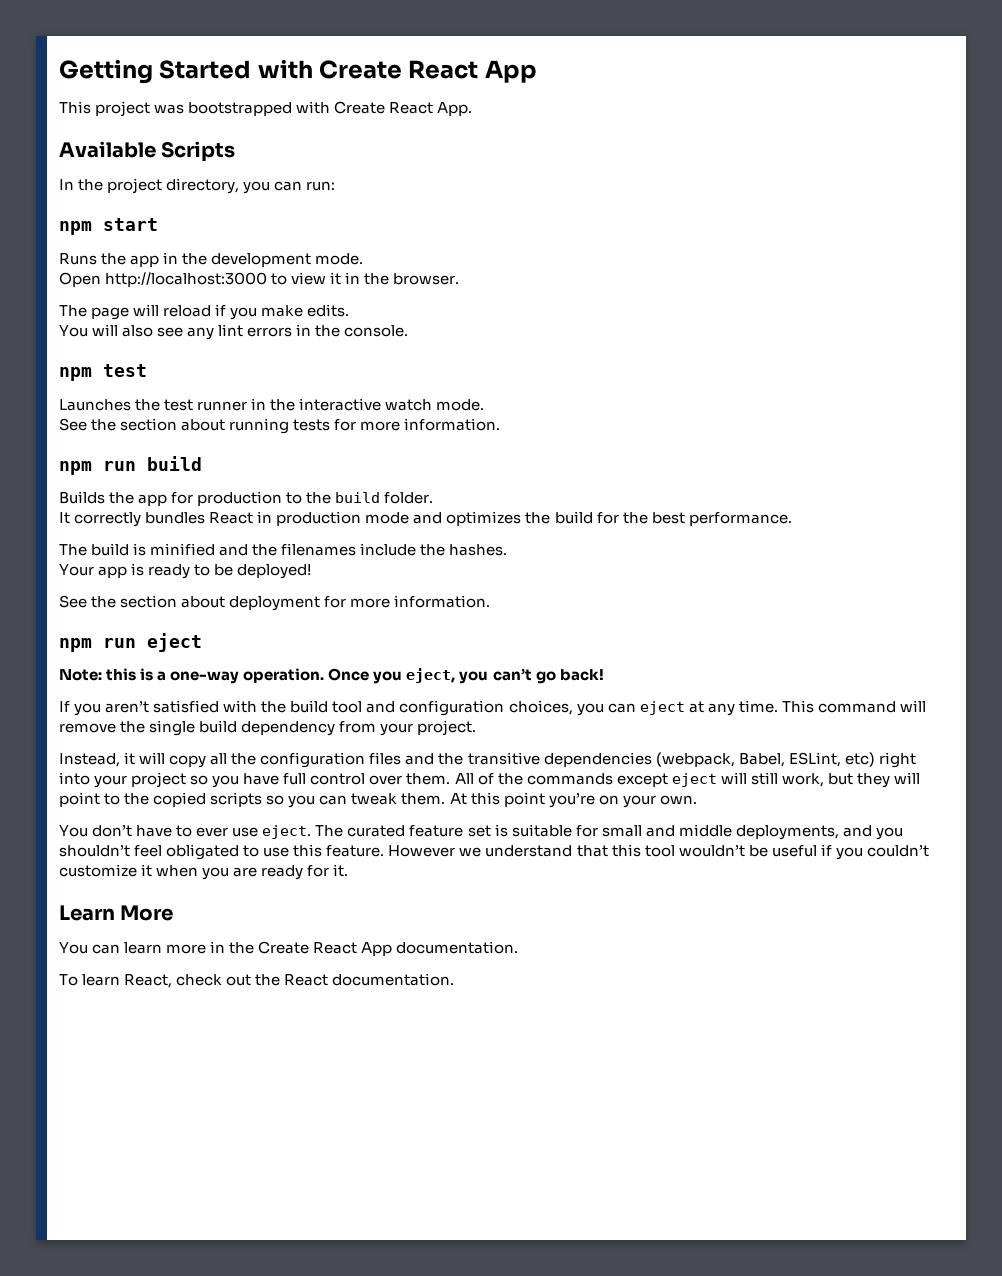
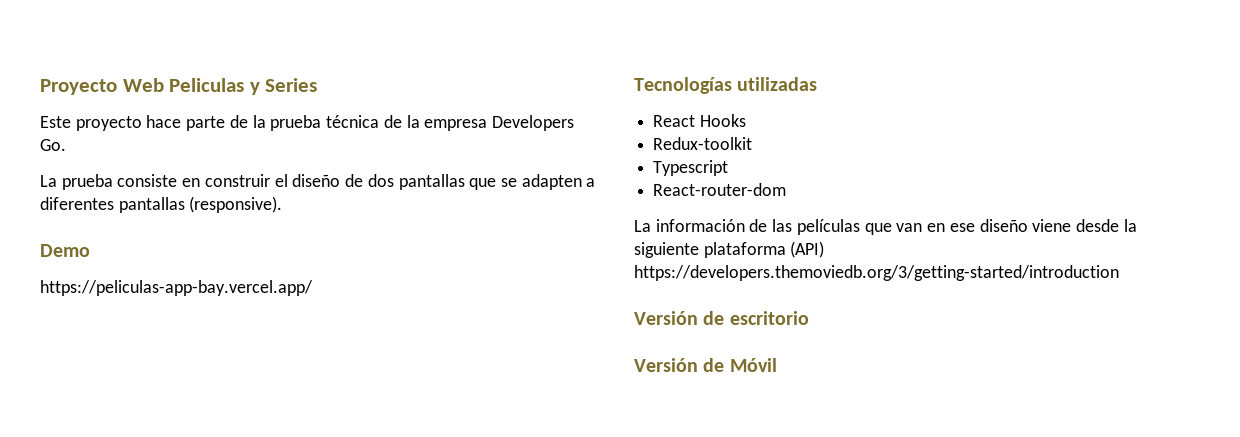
[59,59,537,84] [59,101,473,117] [59,141,236,162] [59,178,336,194] [59,218,158,235] [59,252,364,267] [59,272,460,287] [59,304,350,320] [59,324,409,340] [59,364,147,381] [59,398,485,411] [59,418,501,434] [59,456,202,475] [59,491,434,506] [59,511,792,527] [59,543,508,556] [59,563,312,579] [59,595,491,611] [59,633,202,652] [59,668,604,684] [59,700,926,716] [59,720,477,736] [59,752,916,768] [59,772,921,788] [59,792,697,808] [59,824,903,840] [59,844,929,860] [59,864,349,880] [59,905,174,921] [59,941,519,956] [59,973,455,988] Getting Started with Create React App // This project was bootstrapped with Create React App. // Available Scripts // In the project directory, you can run: // npm start // Runs the app in the development mode. // Open http://localhost:3000 to view it in the browser. // The page will reload if you make edits. // You will also see any lint errors in the console. // npm test // Launches the test runner in the interactive watch mode. // See the section about running tests for more information. // npm run build // Builds the app for production to the build folder. // It correctly bundles React in production mode and optimizes the build for the best performance. // The build is minified and the filenames include the hashes. // Your app is ready to be deployed! // See the section about deployment for more information. // npm run eject // Note: this is a one-way operation. Once you eject, you can’t go back! // If you aren’t satisfied with the build tool and configuration choices, you can eject at any time. This command will remove the single build dependency from your project. // Instead, it will copy all the configuration files and the transitive dependencies (webpack, Babel, ESLint, etc) right into your project so you have full control over them. All of the commands except eject will still work, but they will point to the copied scripts so you can tweak them. At this point you’re on your own. // You don’t have to ever use eject. The curated feature set is suitable for small and middle deployments, and you shouldn’t feel obligated to use this feature. However we understand that this tool wouldn’t be useful if you couldn’t customize it when you are ready for it. // Learn More // You can learn more in the Create React App documentation. // To learn React, check out the React documentation. -> [40,78,318,95] [40,115,574,131] [40,139,66,151] [40,174,596,190] [40,196,283,213] [40,244,90,257] [40,280,313,296] [634,77,818,94] [653,114,746,127] [653,137,753,150] [653,160,729,176] [653,183,787,196] [634,219,1137,235] [634,241,825,258] [634,265,1119,281] [634,311,809,325] [634,358,777,372] Proyecto Web Peliculas y Series // Este proyecto hace parte de la prueba técnica de la empresa Developers Go. // La prueba consiste en construir el diseño de dos pantallas que se adapten a diferentes pantallas (responsive). // Demo // https://peliculas-app-bay.vercel.app/ // Tecnologías utilizadas // React Hooks // Redux-toolkit // Typescript // React-router-dom // La información de las películas que van en ese diseño viene desde la siguiente plataforma (API) https://developers.themoviedb.org/3/getting-started/introduction // Versión de escritorio // Versión de Móvil

